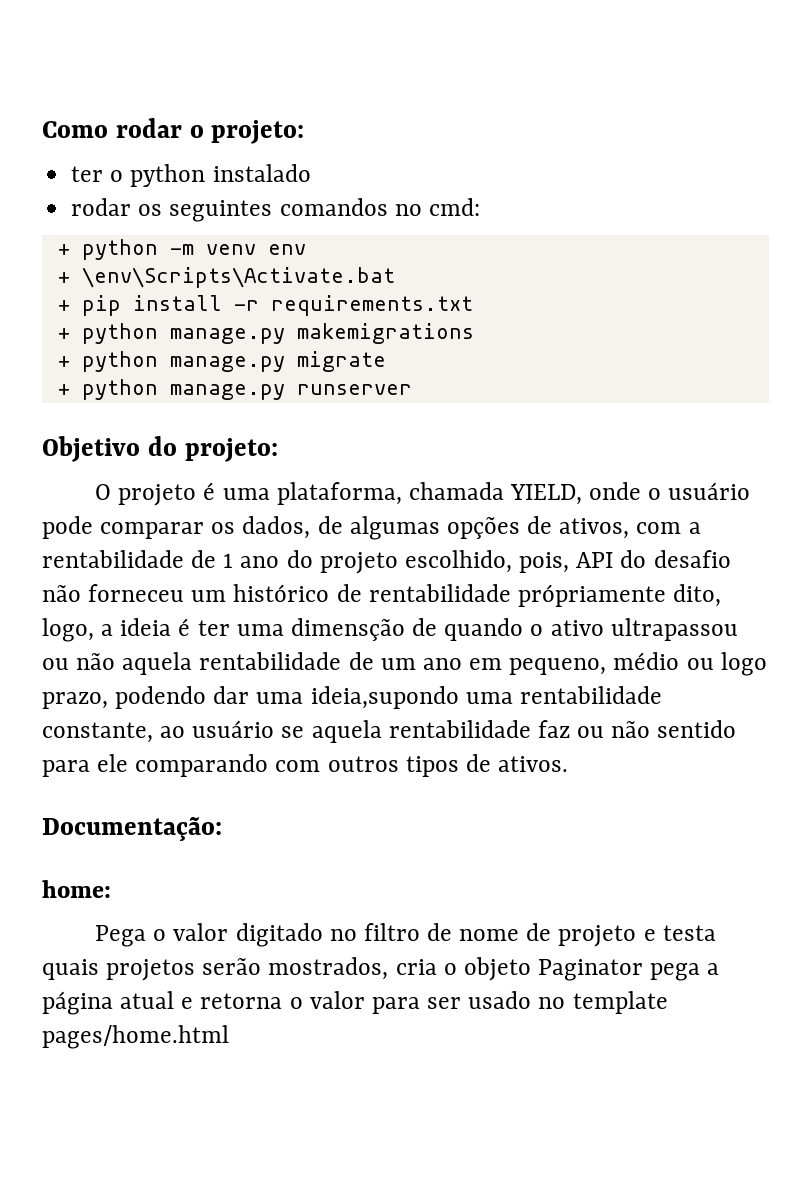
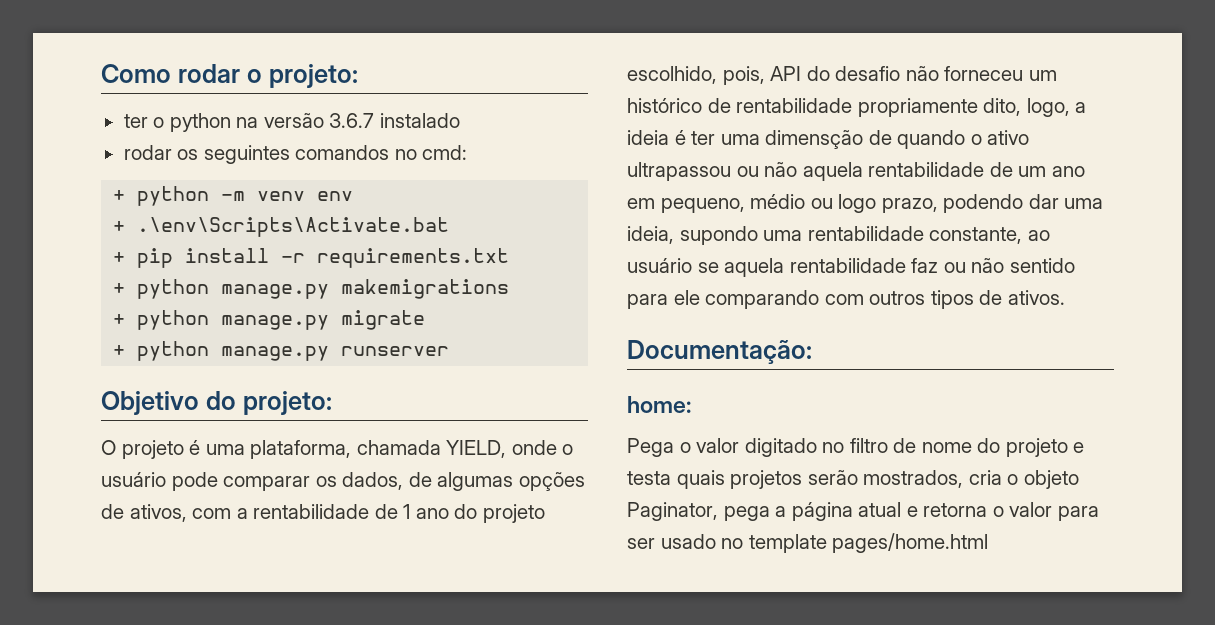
(206, 175) none -> [236,113,375,128] na versão 3.6.7
[81,267,395,288] \env\Scripts\Activate.bat -> [137,217,450,237] .\env\Scripts\Activate.bat
[517,584,666,607] própriamente -> [857,98,978,117] propriamente
[310,686,459,709] ideia,supondo -> [627,226,758,245] ideia, supondo
[526,923,552,941] de -> [977,438,1001,453] do
[538,959,644,981] Paginator -> [627,502,718,521] Paginator,

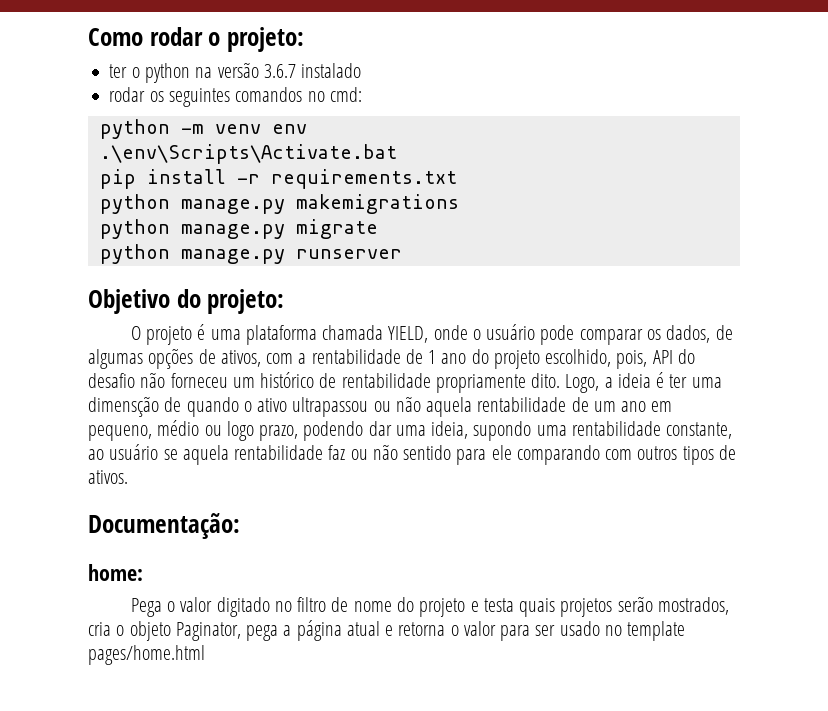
[113,190,126,201] + -> (362, 94) none
[113,221,126,232] + -> (307, 129) none
[113,252,126,263] + -> (397, 154) none
[113,283,126,294] + -> (457, 179) none
[113,314,126,325] + -> (459, 204) none
[113,345,126,356] + -> (378, 229) none
[250,440,352,459] plataforma, -> [245,325,317,345] plataforma
[983,98,1070,117] dito, logo, -> [531,373,600,393] dito. Logo,

